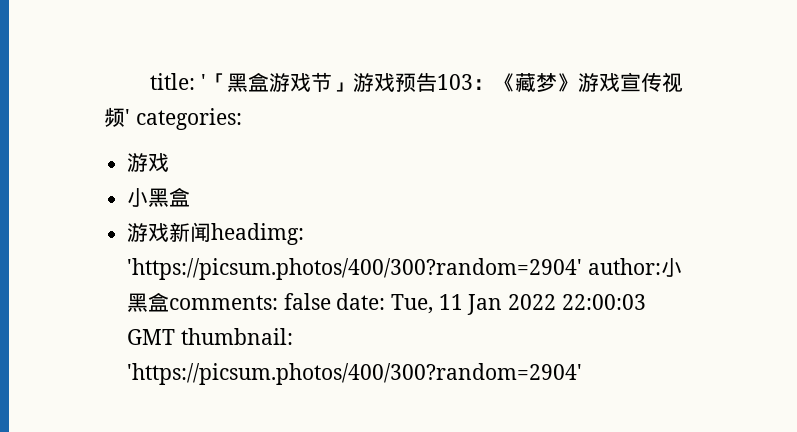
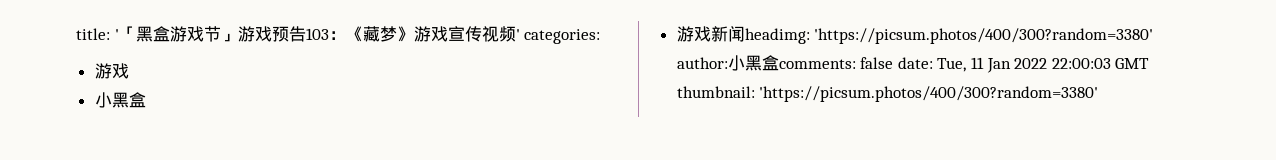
[127,258,583,280] 'https://picsum.photos/400/300?random=2904' -> [814,28,1154,44] 'https://picsum.photos/400/300?random=3380'
[127,363,583,385] 'https://picsum.photos/400/300?random=2904' -> [759,86,1099,102] 'https://picsum.photos/400/300?random=3380'

